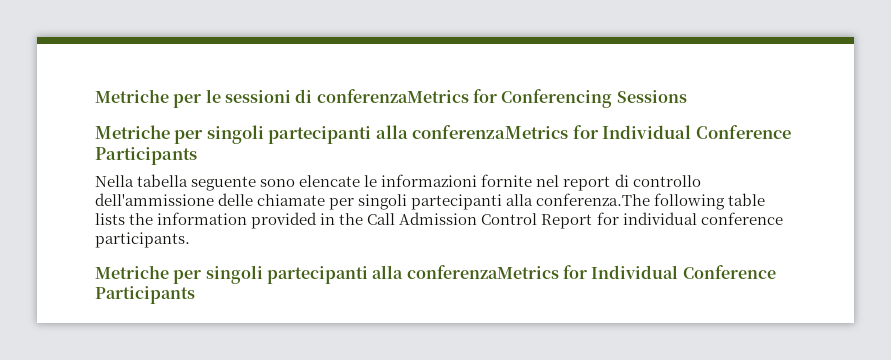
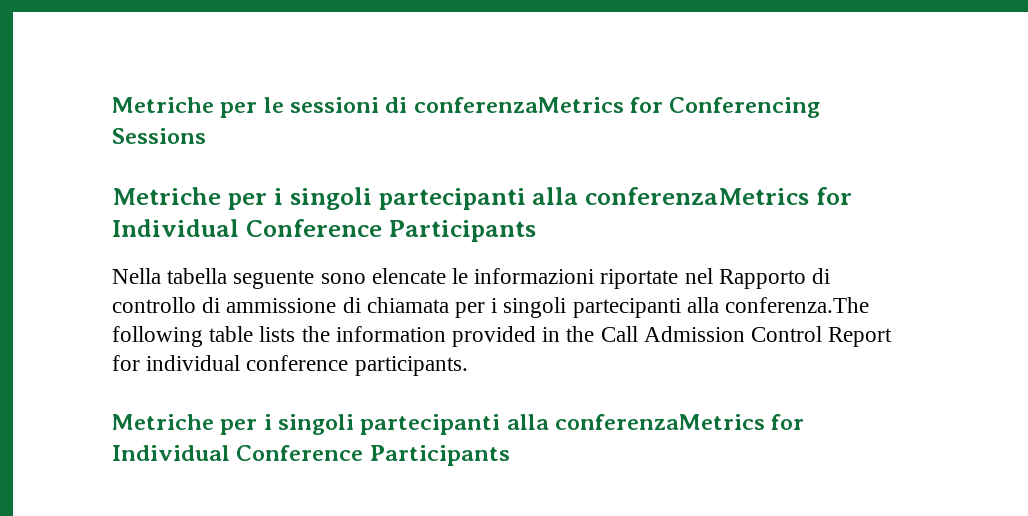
(204, 137) none -> [273,188,283,205] i
[481,174,701,191] [95,193,355,210] fornite nel report di controllo dell'ammissione delle chiamate per -> [600,268,831,289] [112,297,498,318] riportate nel Rapporto di controllo di ammissione di chiamata per i
(202, 277) none -> [263,414,272,430] i

